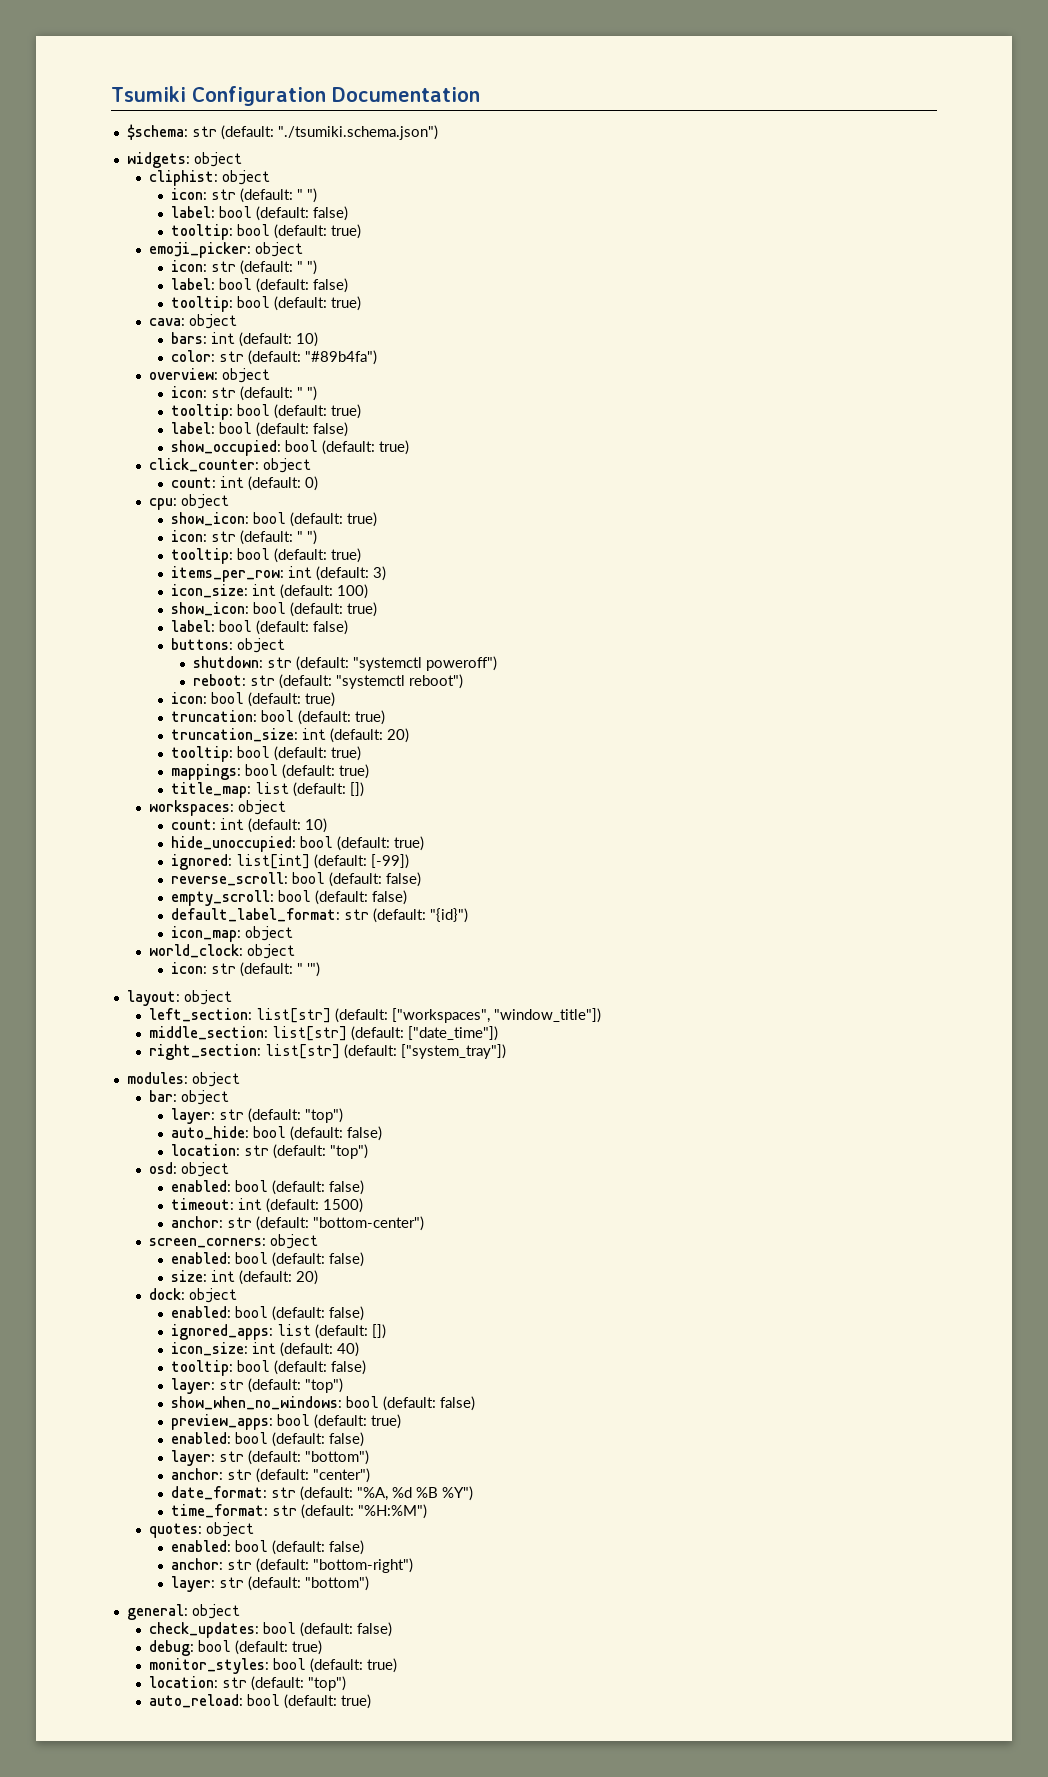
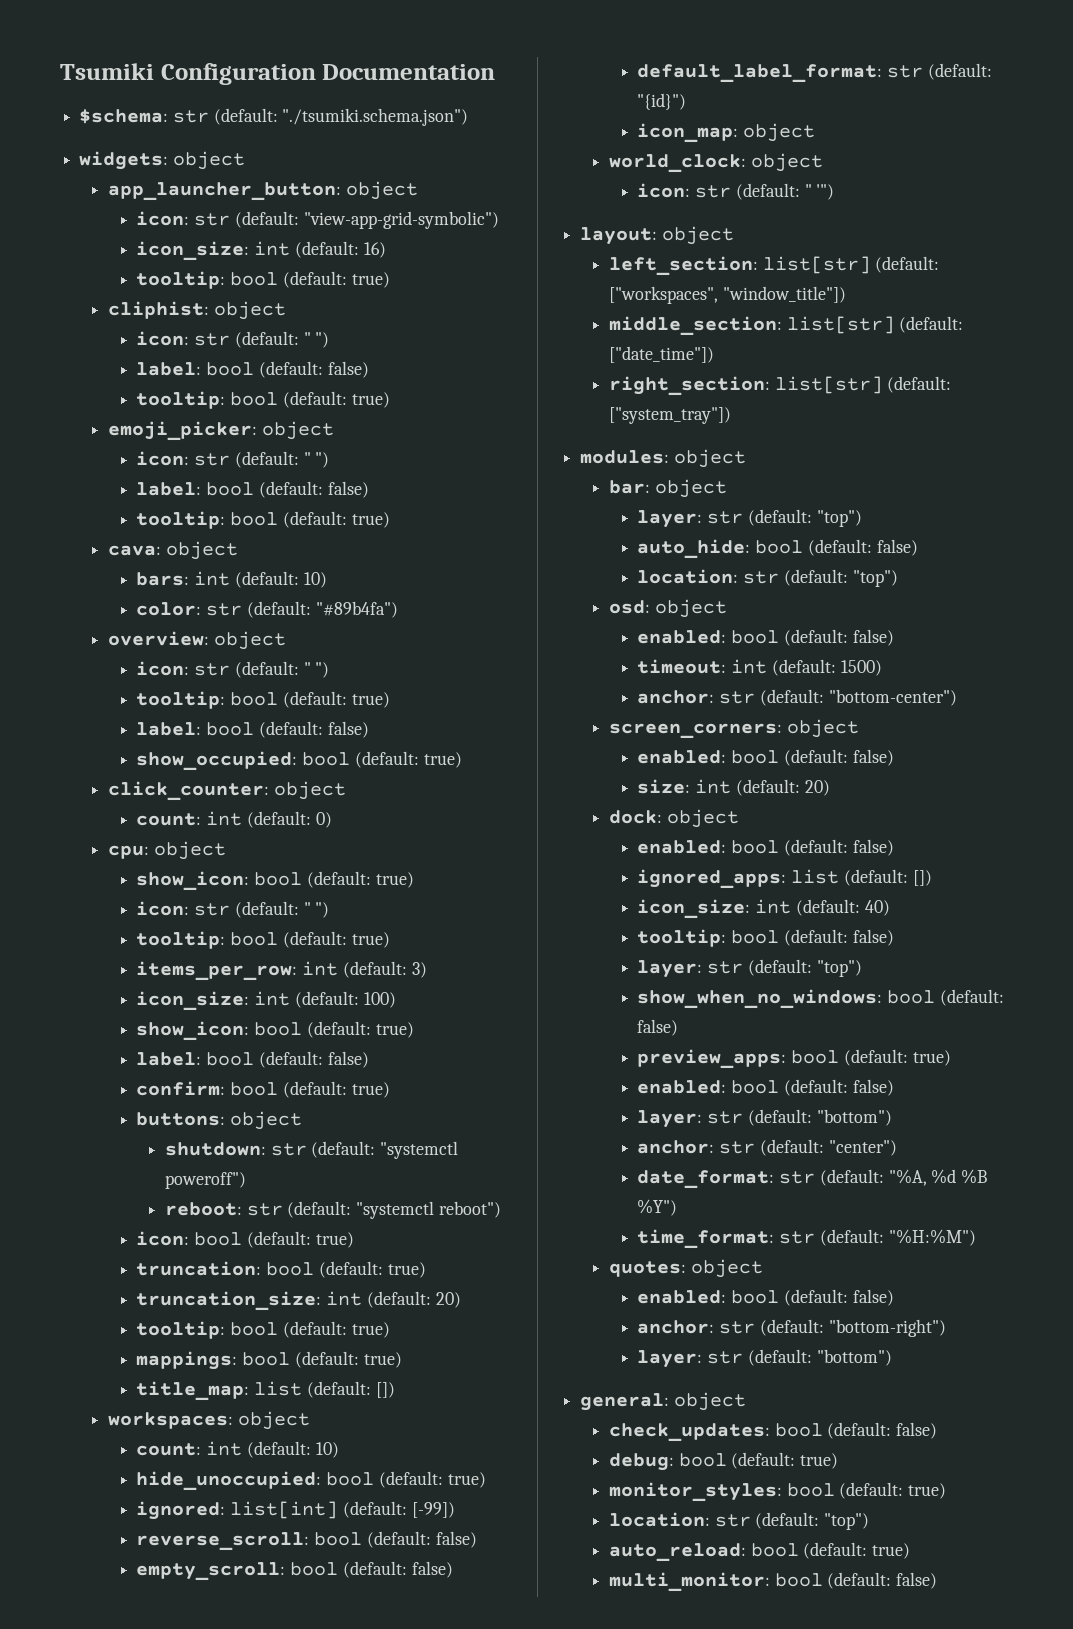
(242, 159) none -> [107,181,418,201] [136,211,499,229] [136,241,386,261] [136,271,390,289] // app_launcher_button: object // icon: str (default: "view-app-grid-symbolic") // icon_size: int (default: 16) // tooltip: bool (default: true)
(348, 627) none -> [136,1081,390,1098] // confirm: bool (default: true)
(371, 1701) none -> [608,1572,937,1592] // multi_monitor: bool (default: false)

